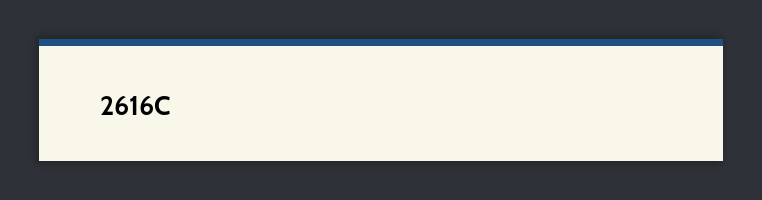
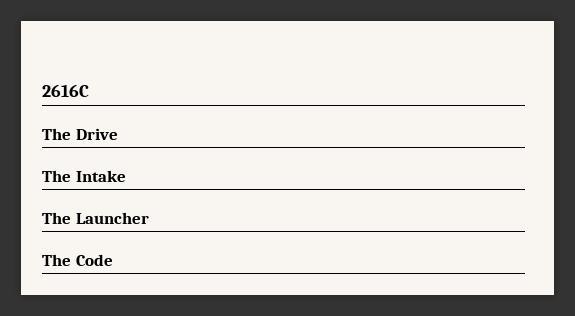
(170, 105) none -> [42,128,118,140] [42,170,126,182] [42,212,149,224] [42,254,113,266] // The Drive // The Intake // The Launcher // The Code

